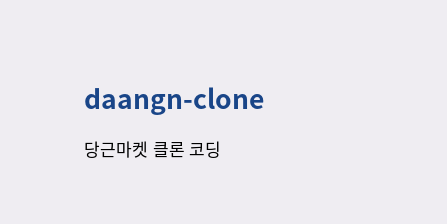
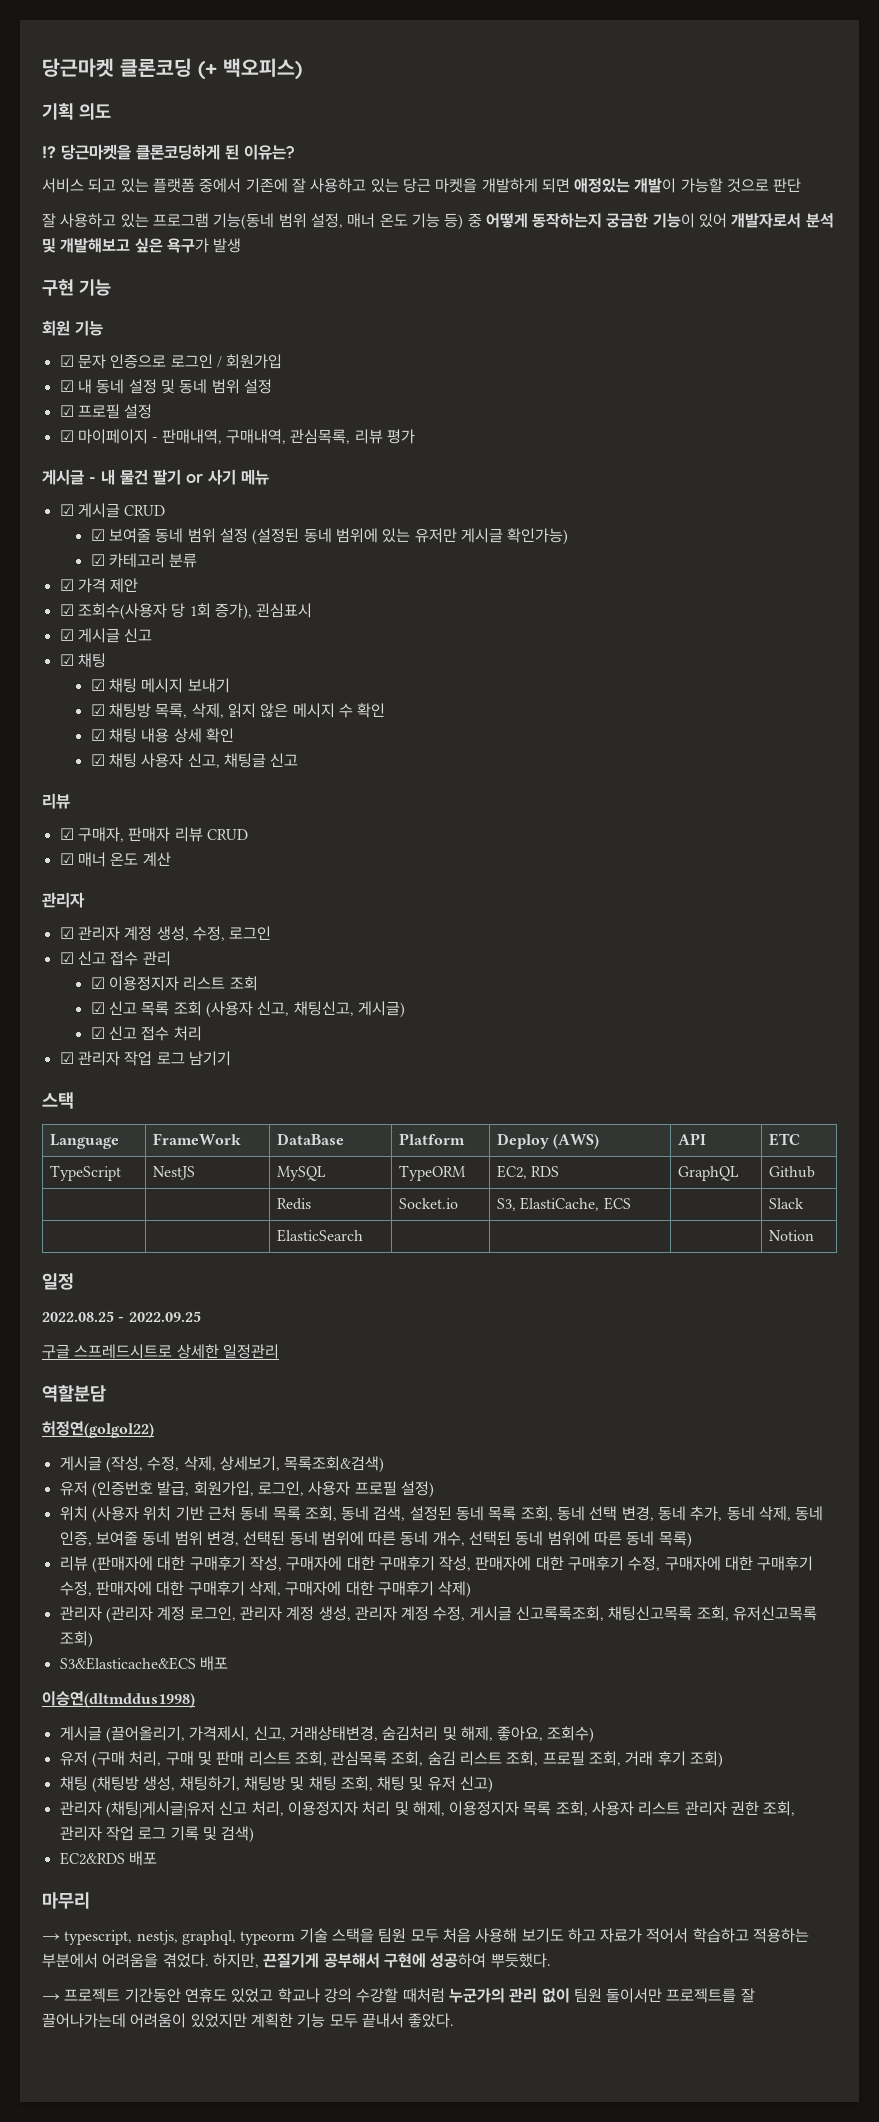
[84,87,264,115] [84,141,222,158] daangn-clone // 당근마켓 클론 코딩 -> [42,58,302,79] [42,103,111,120] [42,144,295,160] [42,178,802,193] [42,213,834,230] [42,238,242,253] [42,279,111,296] [42,320,103,336] [59,354,283,369] [59,379,272,394] [59,404,153,419] [59,429,415,444] [42,469,269,485] [59,503,166,518] [90,528,569,545] [90,553,198,568] [59,578,139,593] [59,603,313,620] [59,628,153,643] [59,653,106,668] [90,678,230,693] [90,703,386,718] [90,728,235,743] [90,753,299,768] [42,793,70,809] [59,827,248,842] [59,852,171,867] [42,892,85,908] [59,926,272,941] [59,951,171,966] [90,976,258,991] [90,1001,406,1018] [90,1026,202,1041] [59,1051,231,1066] [42,1092,74,1109] [50,1134,120,1149] [153,1133,242,1145] [277,1133,345,1145] [399,1133,466,1145] [497,1133,600,1149] [678,1133,707,1145] [769,1133,801,1146] [50,1165,122,1181] [153,1166,196,1180] [277,1166,327,1181] [399,1165,467,1181] [497,1165,560,1179] [678,1166,740,1181] [769,1166,816,1178] [277,1198,312,1210] [399,1198,459,1209] [497,1197,631,1211] [769,1198,805,1209] [277,1229,364,1242] [769,1230,815,1241] [42,1273,74,1290] [42,1311,201,1322] [42,1344,279,1359] [42,1385,106,1402] [42,1421,154,1438] [59,1456,385,1473] [59,1481,434,1498] [59,1506,824,1523] [59,1531,692,1548] [59,1556,814,1573] [59,1581,472,1598] [59,1606,818,1623] [59,1631,93,1648] [59,1656,228,1671] [42,1691,195,1708] [59,1726,595,1743] [59,1751,724,1768] [59,1776,494,1793] [59,1801,796,1818] [59,1826,255,1843] [59,1851,157,1866] [42,1892,90,1909] [42,1928,810,1945] [42,1953,551,1968] [42,1988,755,2003] [42,2013,455,2028] 당근마켓 클론코딩 (+ 백오피스) // 기획 의도 // ⁉ 당근마켓을 클론코딩하게 된 이유는? // 서비스 되고 있는 플랫폼 중에서 기존에 잘 사용하고 있는 당근 마켓을 개발하게 되면 애정있는 개발이 가능할 것으로 판단 // 잘 사용하고 있는 프로그램 기능(동네 범위 설정, 매너 온도 기능 등) 중 어떻게 동작하는지 궁금한 기능이 있어 개발자로서 분석 및 개발해보고 싶은 욕구가 발생 // 구현 기능 // 회원 기능 // ☑ 문자 인증으로 로그인 / 회원가입 // ☑ 내 동네 설정 및 동네 범위 설정 // ☑ 프로필 설정 // ☑ 마이페이지 - 판매내역, 구매내역, 관심목록, 리뷰 평가 // 게시글 - 내 물건 팔기 or 사기 메뉴 // ☑ 게시글 CRUD // ☑ 보여줄 동네 범위 설정 (설정된 동네 범위에 있는 유저만 게시글 확인가능) // ☑ 카테고리 분류 // ☑ 가격 제안 // ☑ 조회수(사용자 당 1회 증가), 괸심표시 // ☑ 게시글 신고 // ☑ 채팅 // ☑ 채팅 메시지 보내기 // ☑ 채팅방 목록, 삭제, 읽지 않은 메시지 수 확인 // ☑ 채팅 내용 상세 확인 // ☑ 채팅 사용자 신고, 채팅글 신고 // 리뷰 // ☑ 구매자, 판매자 리뷰 CRUD // ☑ 매너 온도 계산 // 관리자 // ☑ 관리자 계정 생성, 수정, 로그인 // ☑ 신고 접수 관리 // ☑ 이용정지자 리스트 조회 // ☑ 신고 목록 조회 (사용자 신고, 채팅신고, 게시글) // ☑ 신고 접수 처리 // ☑ 관리자 작업 로그 남기기 // 스택 // Language | FrameWork | DataBase | Platform | Deploy (AWS) | API | ETC // TypeScript | NestJS | MySQL | TypeORM | EC2, RDS | GraphQL | Github // | | Redis | Socket.io | S3, ElastiCache, ECS | | Slack // | | ElasticSearch | | | | Notion // 일정 // 2022.08.25 - 2022.09.25 // 구글 스프레드시트로 상세한 일정관리 // 역할분담 // 허정연(golgol22) // 게시글 (작성, 수정, 삭제, 상세보기, 목록조회&검색) // 유저 (인증번호 발급, 회원가입, 로그인, 사용자 프로필 설정) // 위치 (사용자 위치 기반 근처 동네 목록 조회, 동네 검색, 설정된 동네 목록 조회, 동네 선택 변경, 동네 추가, 동네 삭제, 동네 인증, 보여줄 동네 범위 변경, 선택된 동네 범위에 따른 동네 개수, 선택된 동네 범위에 따른 동네 목록) // 리뷰 (판매자에 대한 구매후기 작성, 구매자에 대한 구매후기 작성, 판매자에 대한 구매후기 수정, 구매자에 대한 구매후기 수정, 판매자에 대한 구매후기 삭제, 구매자에 대한 구매후기 삭제) // 관리자 (관리자 계정 로그인, 관리자 계정 생성, 관리자 계정 수정, 게시글 신고록록조회, 채팅신고목록 조회, 유저신고목록 조회) // S3&Elasticache&ECS 배포 // 이승연(dltmddus1998) // 게시글 (끌어올리기, 가격제시, 신고, 거래상태변경, 숨김처리 및 해제, 좋아요, 조회수) // 유저 (구매 처리, 구매 및 판매 리스트 조회, 관심목록 조회, 숨김 리스트 조회, 프로필 조회, 거래 후기 조회) // 채팅 (채팅방 생성, 채팅하기, 채팅방 및 채팅 조회, 채팅 및 유저 신고) // 관리자 (채팅|게시글|유저 신고 처리, 이용정지자 처리 및 해제, 이용정지자 목록 조회, 사용자 리스트 관리자 권한 조회, 관리자 작업 로그 기록 및 검색) // EC2&RDS 배포 // 마무리 // → typescript, nestjs, graphql, typeorm 기술 스택을 팀원 모두 처음 사용해 보기도 하고 자료가 적어서 학습하고 적용하는 부분에서 어려움을 겪었다. 하지만, 끈질기게 공부해서 구현에 성공하여 뿌듯했다. // → 프로젝트 기간동안 연휴도 있었고 학교나 강의 수강할 때처럼 누군가의 관리 없이 팀원 둘이서만 프로젝트를 잘 끌어나가는데 어려움이 있었지만 계획한 기능 모두 끝내서 좋았다.

